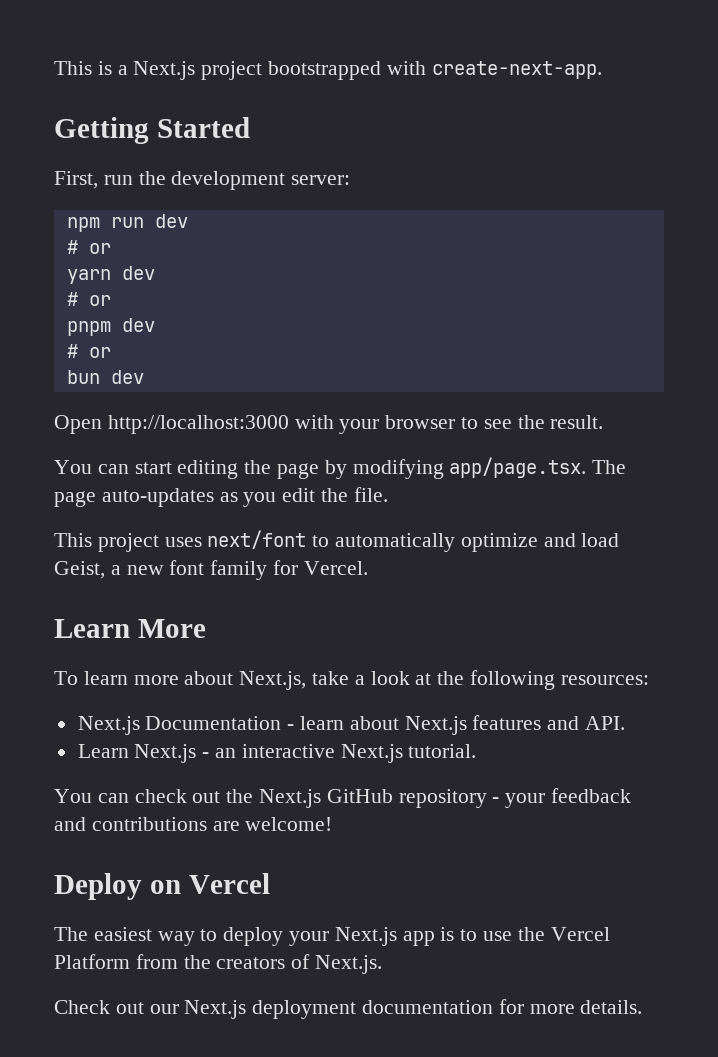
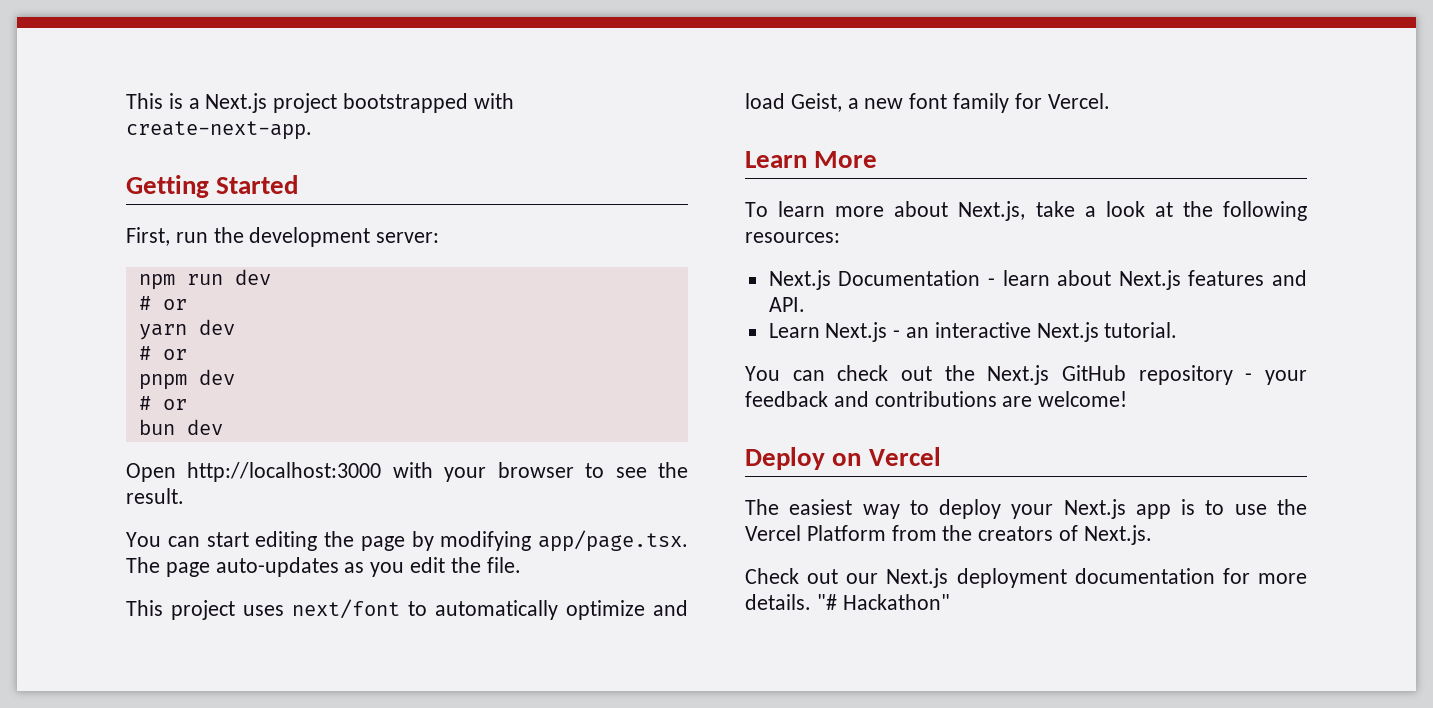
(643, 1007) none -> [816,594,950,610] "# Hackathon"

